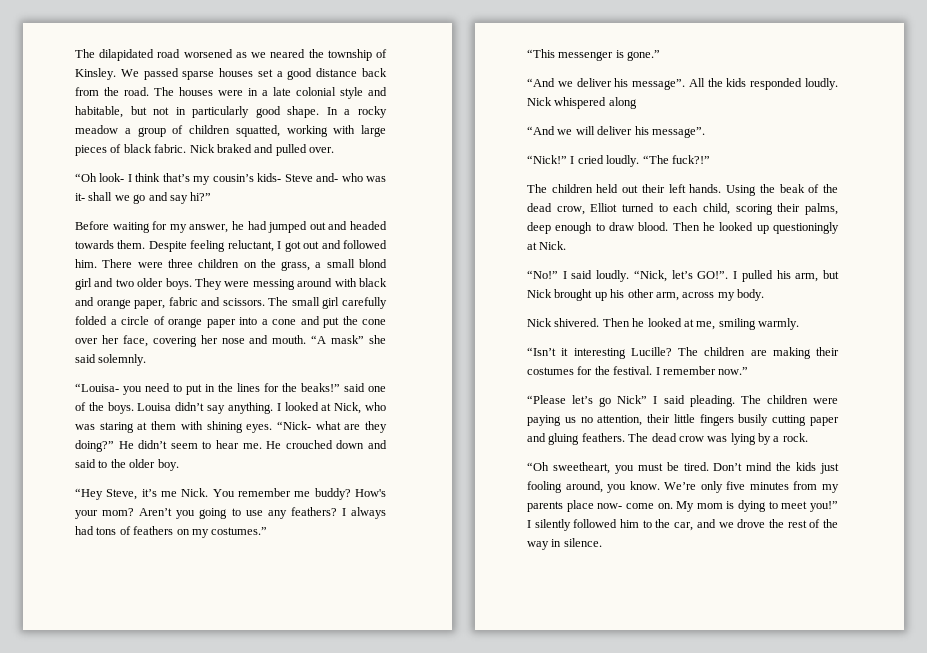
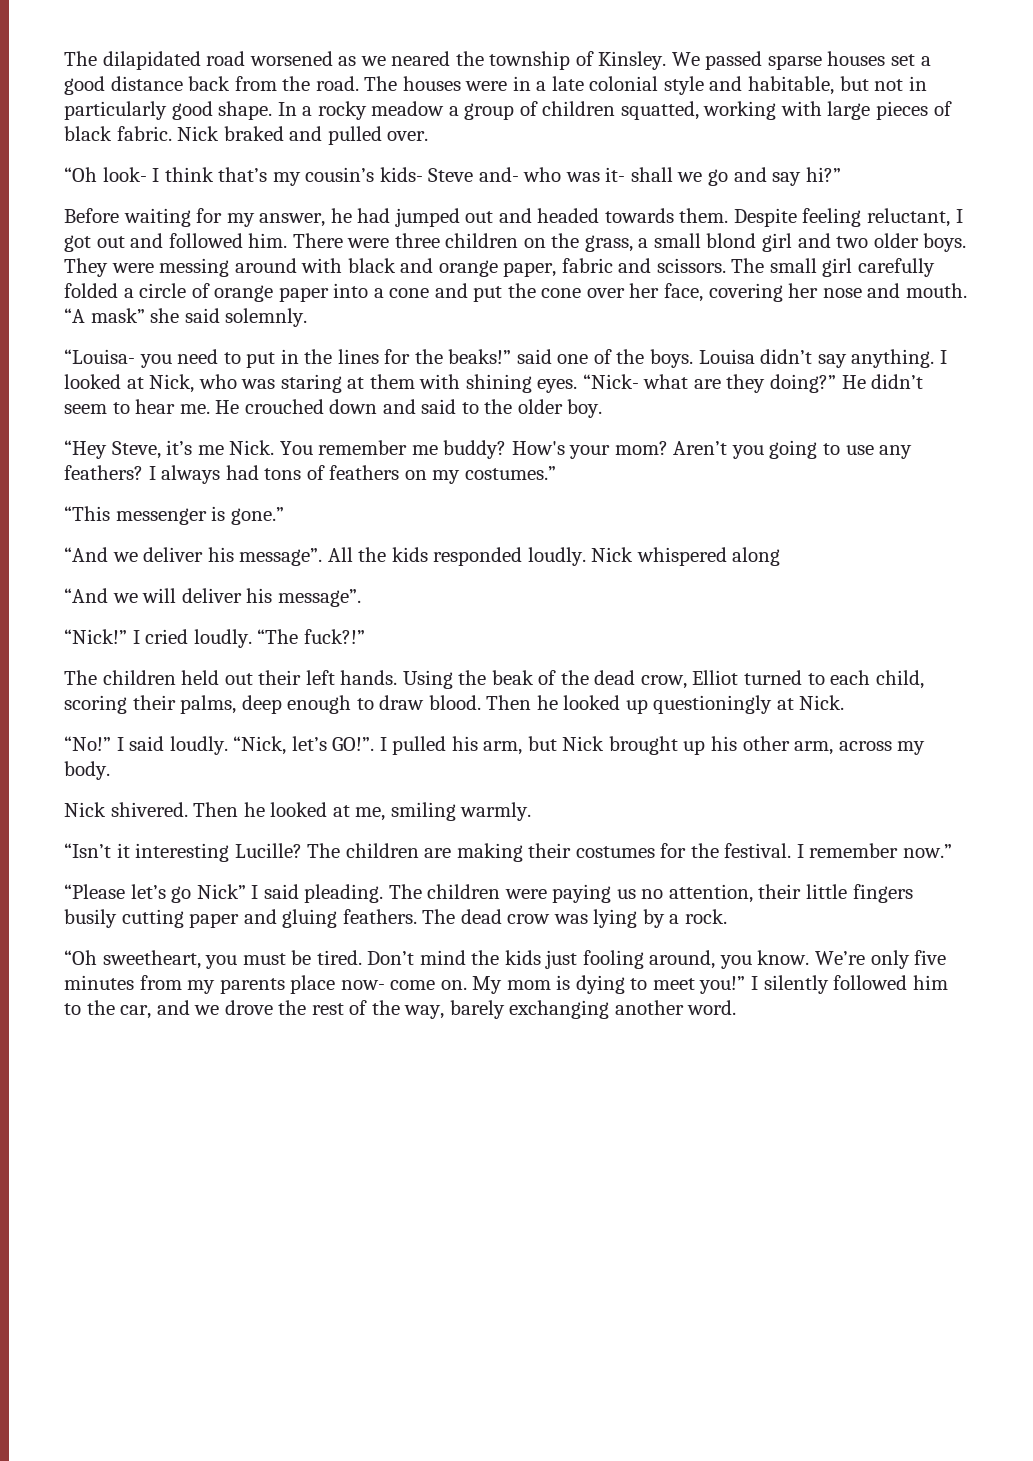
[527,538,602,550] way in silence. -> [404,1000,737,1019] way, barely exchanging another word.

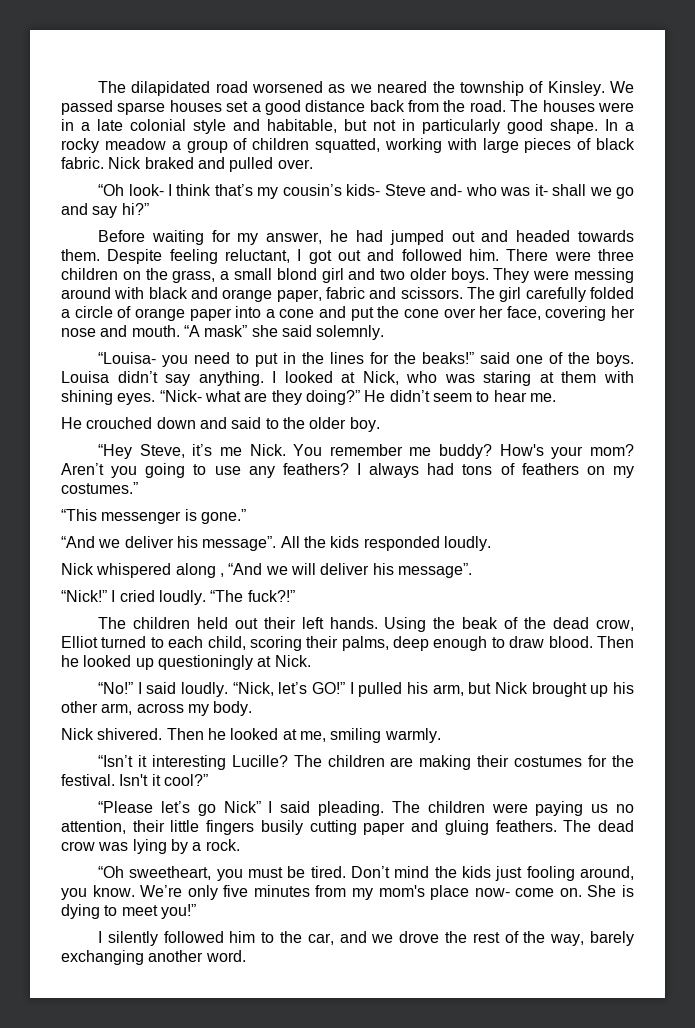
[769,258,817,273] small -> (495, 293) none
(210, 409) none -> (556, 397) //
(586, 556) none -> (491, 543) //
(781, 556) // -> [219,573,224,577] ,
[332,737,375,751] GO!”. -> [312,682,346,694] GO!”
[796,843,953,858] I remember now.” -> [119,774,208,786] Isn't it cool?”
[219,978,285,994] parents -> [378,885,425,897] mom's
[472,976,551,994] My mom -> [587,885,617,897] She
(746, 985) none -> (196, 911) //

